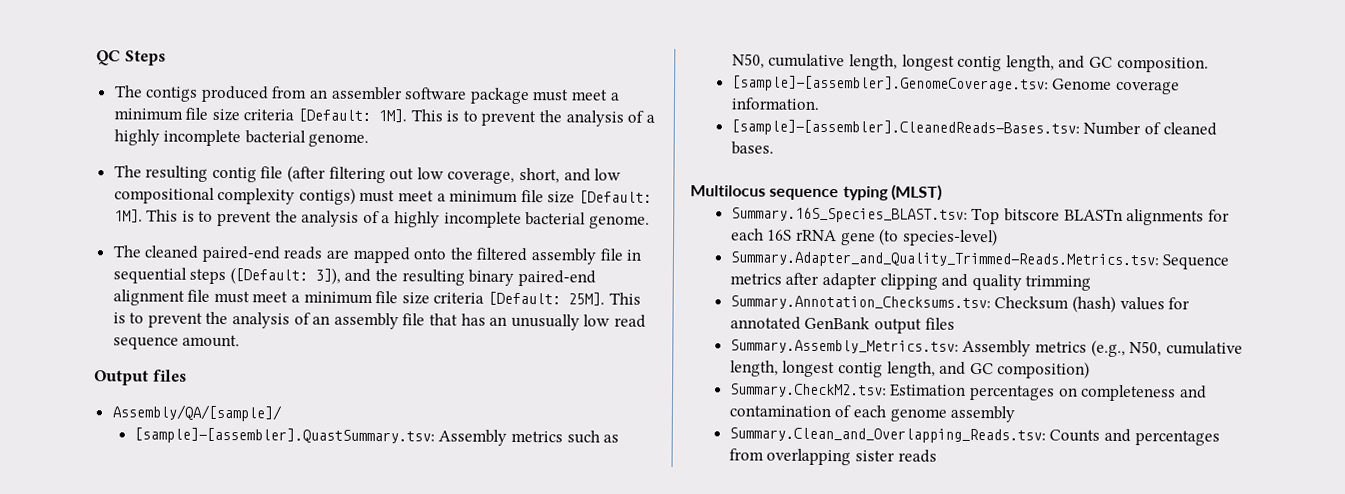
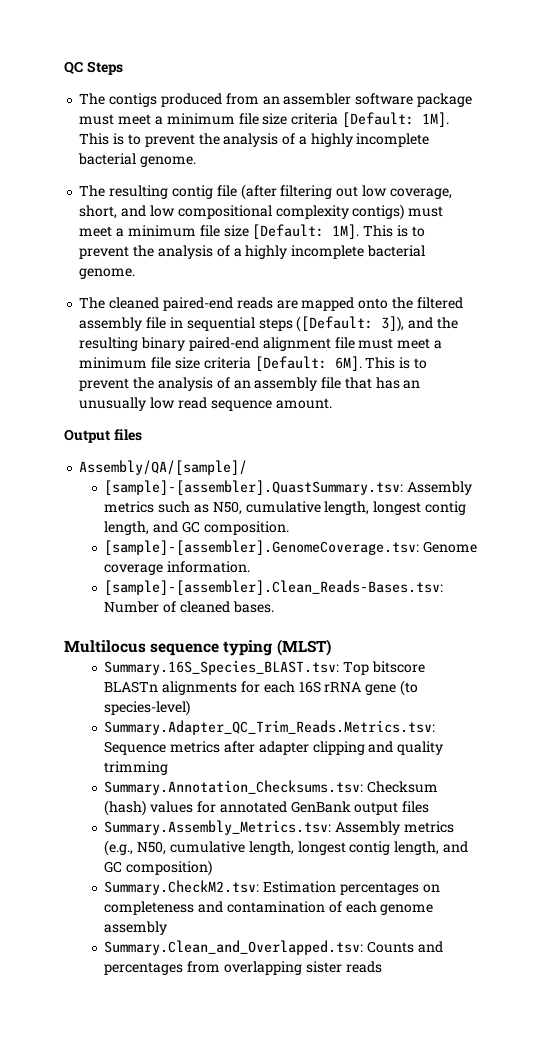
[568,292,606,306] 25M]. -> [334,356,362,371] 6M].
[730,119,1080,137] [sample]-[assembler].CleanedReads-Bases.tsv: -> [104,580,444,595] [sample]-[assembler].Clean_Reads-Bases.tsv:
[729,251,1159,269] Summary.Adapter_and_Quality_Trimmed-Reads.Metrics.tsv: -> [104,720,436,735] Summary.Adapter_QC_Trim_Reads.Metrics.tsv:
[728,427,1046,444] Summary.Clean_and_Overlapping_Reads.tsv: -> [104,940,364,955] Summary.Clean_and_Overlapped.tsv:

